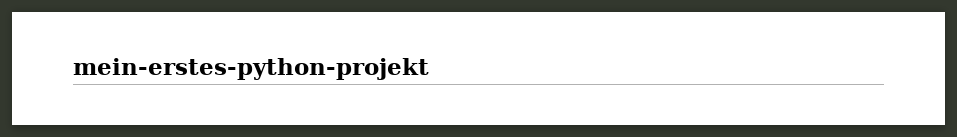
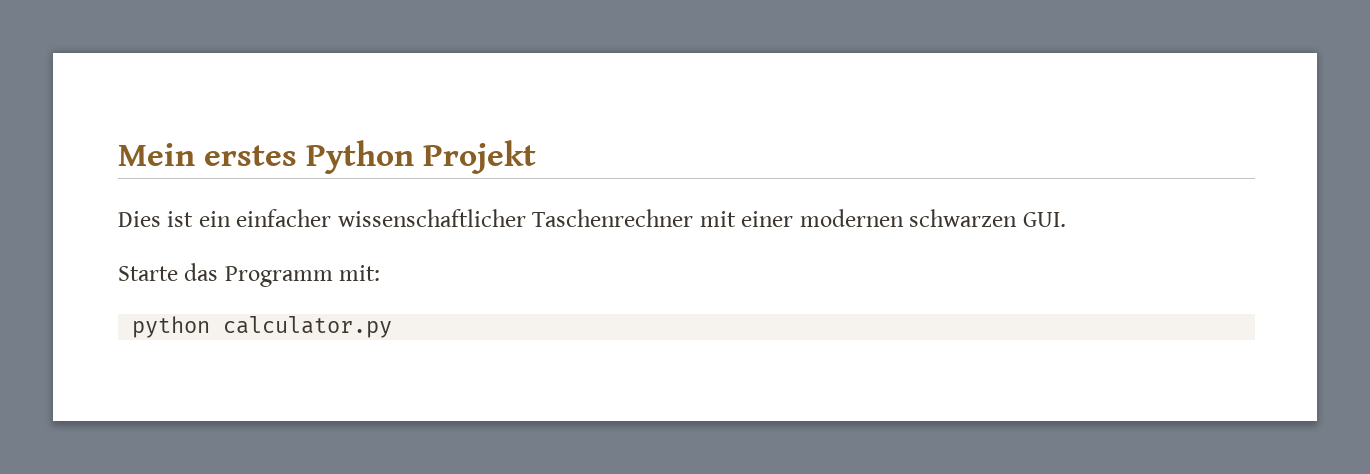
[73,58,429,80] mein-erstes-python-projekt -> [118,140,537,174] [118,209,1066,227] [118,263,381,287] [132,316,393,338] Mein erstes Python Projekt // Dies ist ein einfacher wissenschaftlicher Taschenrechner mit einer modernen schwarzen GUI. // Starte das Programm mit: // python calculator.py

